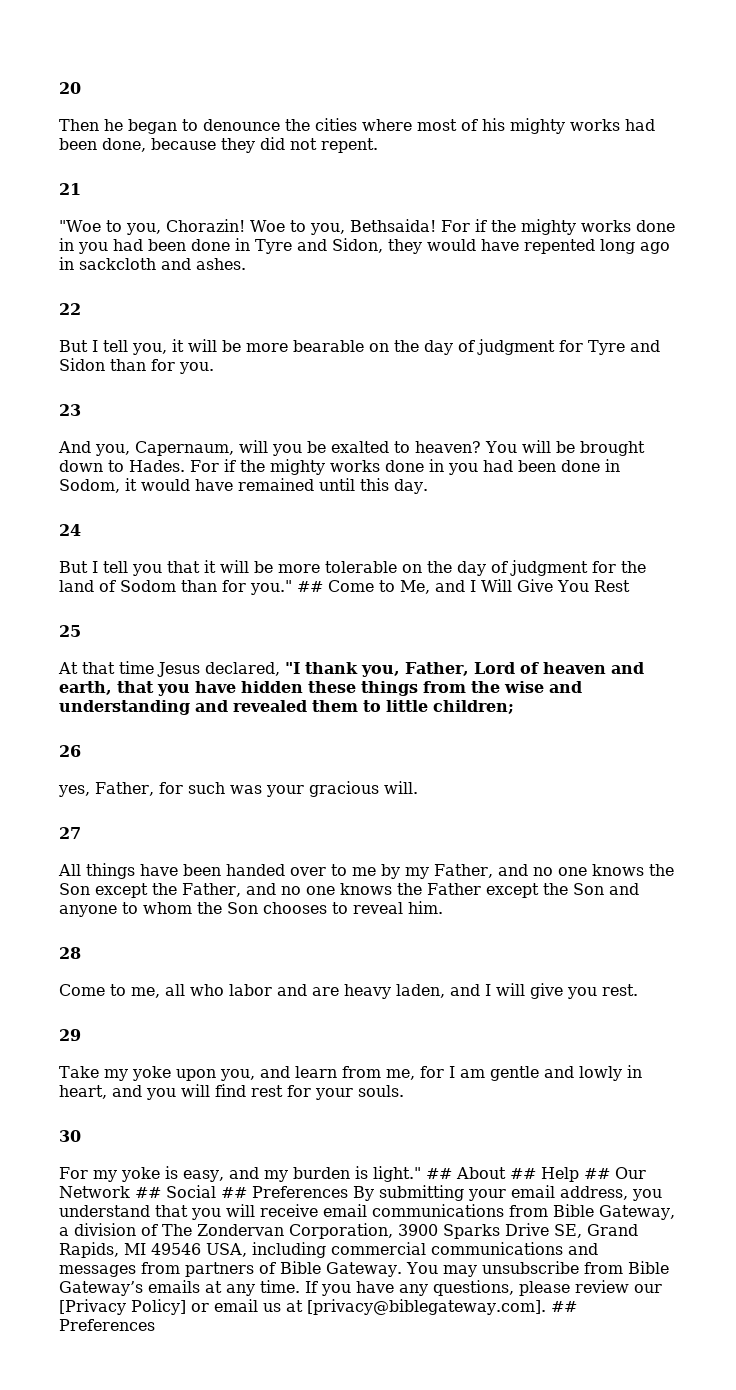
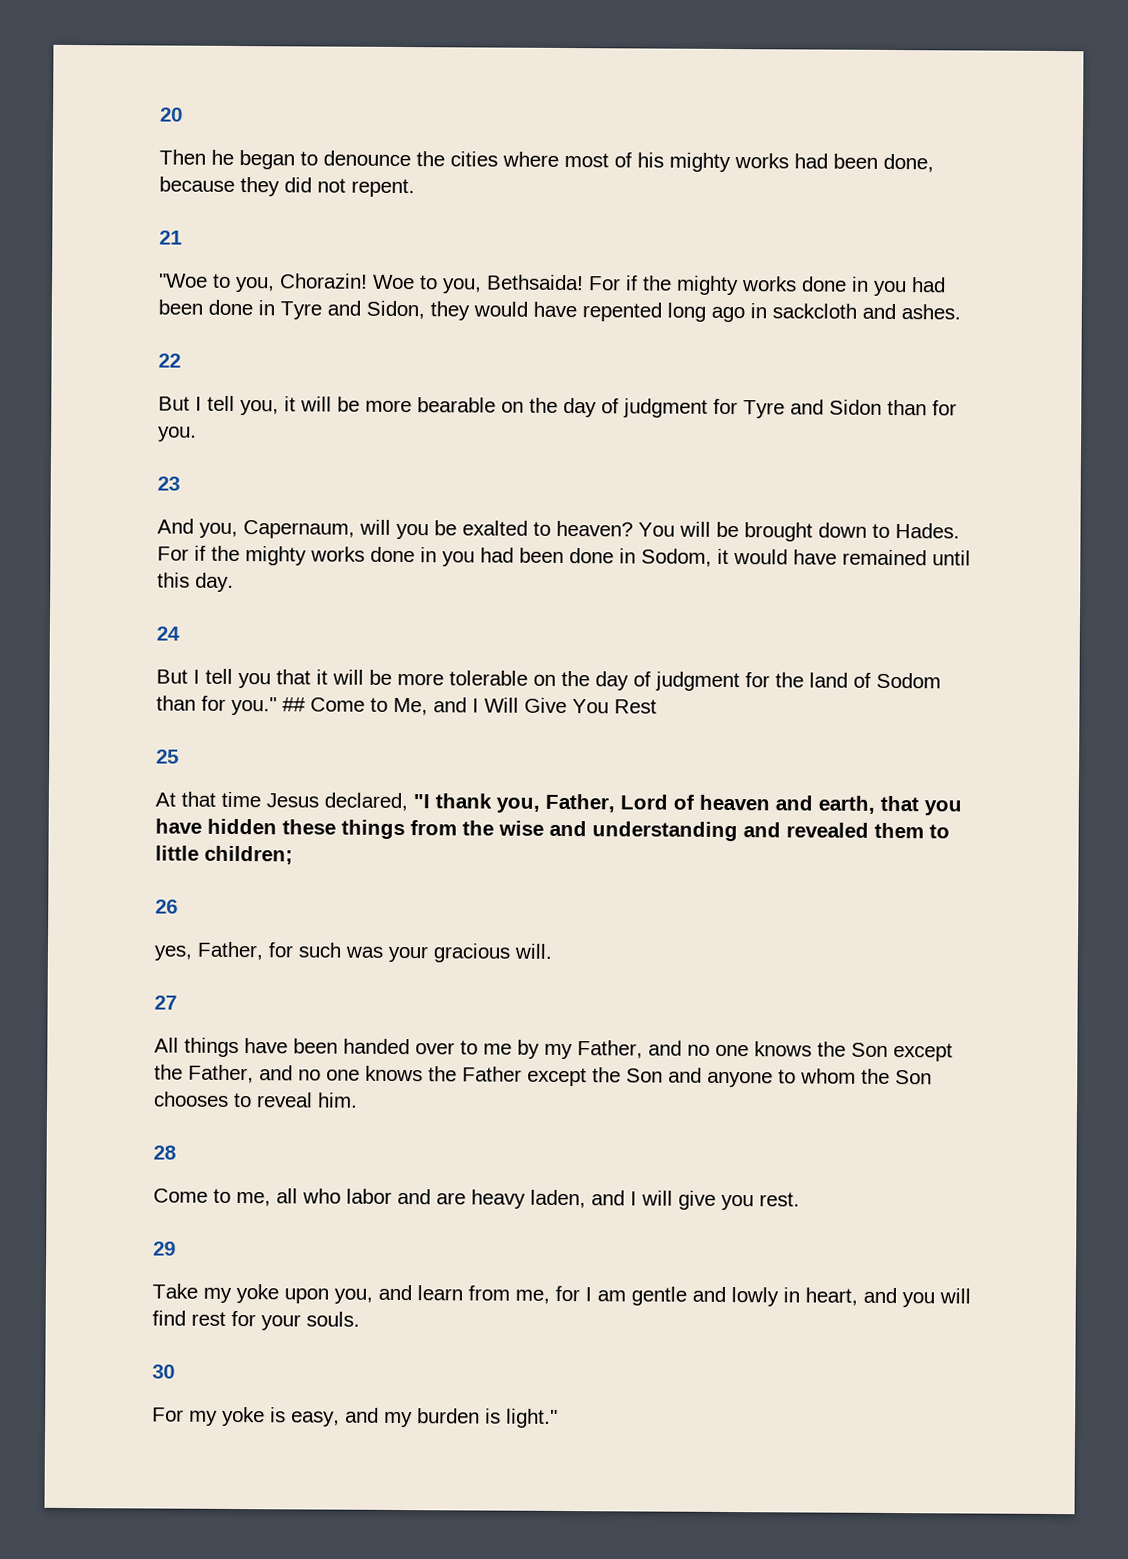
[425,1167,646,1182] [59,1185,662,1201] [59,1204,675,1220] [59,1223,638,1239] [59,1242,598,1258] [59,1261,669,1277] [59,1280,662,1296] [59,1299,577,1315] [59,1319,155,1331] ## About ## Help ## Our Network ## Social ## Preferences By submitting your email address, you understand that you will receive email communications from Bible Gateway, a division of The Zondervan Corporation, 3900 Sparks Drive SE, Grand Rapids, MI 49546 USA, including commercial communications and messages from partners of Bible Gateway. You may unsubscribe from Bible Gateway’s emails at any time. If you have any questions, please review our [Privacy Policy] or email us at [privacy@biblegateway.com]. ## Preferences -> (558, 1418) none

